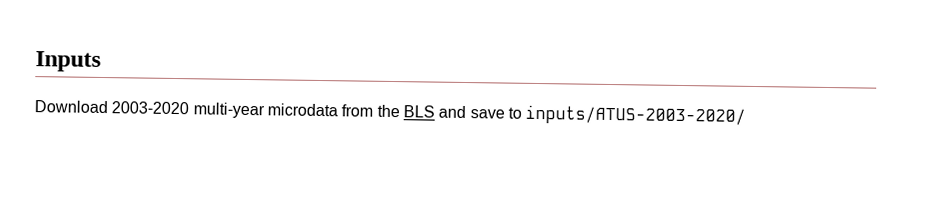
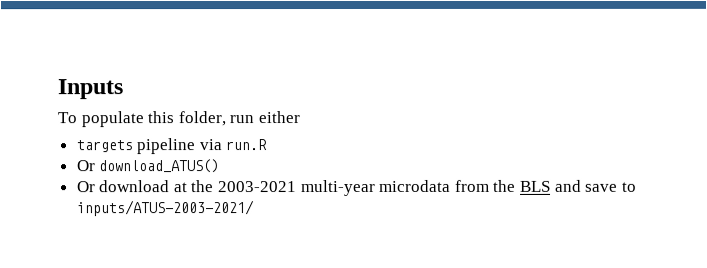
[34,100,190,115] Download 2003-2020 -> [57,111,300,128] [76,138,269,155] [76,159,221,174] [76,180,298,193] To populate this folder, run either // targets pipeline via run.R // Or download_ATUS() // Or download at the 2003-2021
[525,104,747,126] inputs/ATUS-2003-2020/ -> [76,200,255,217] inputs/ATUS-2003-2021/

